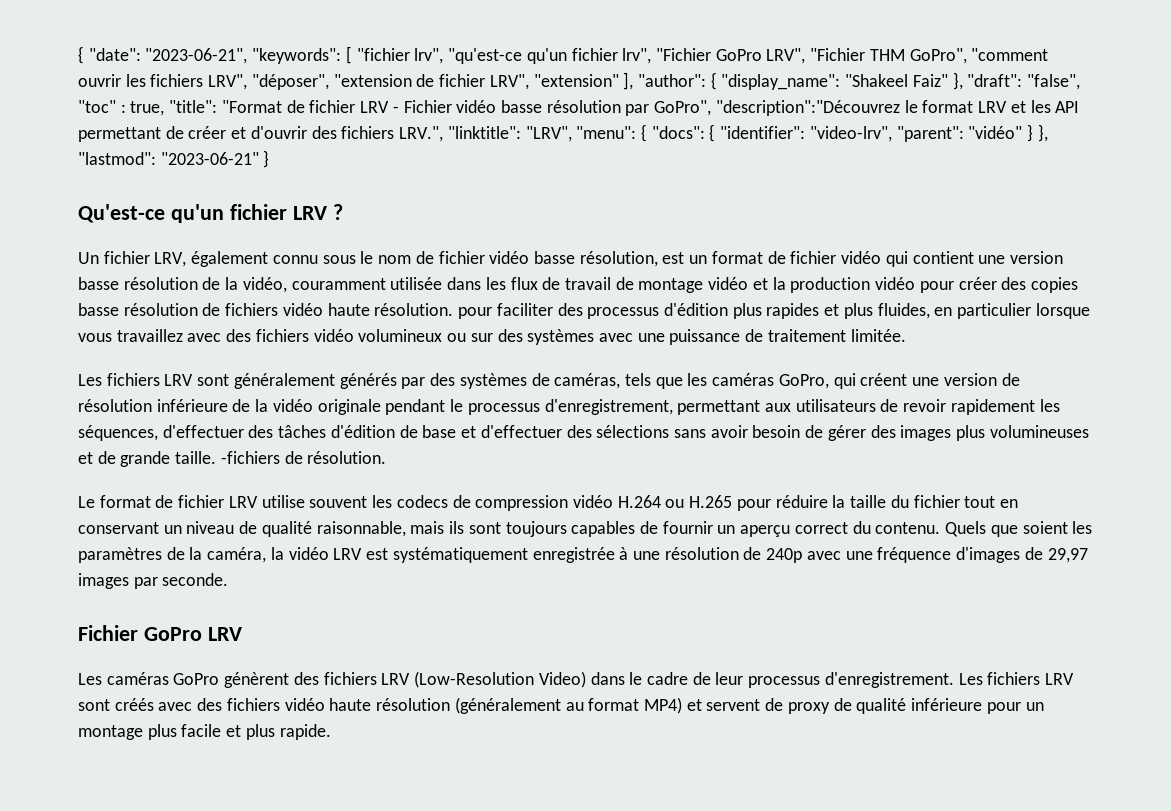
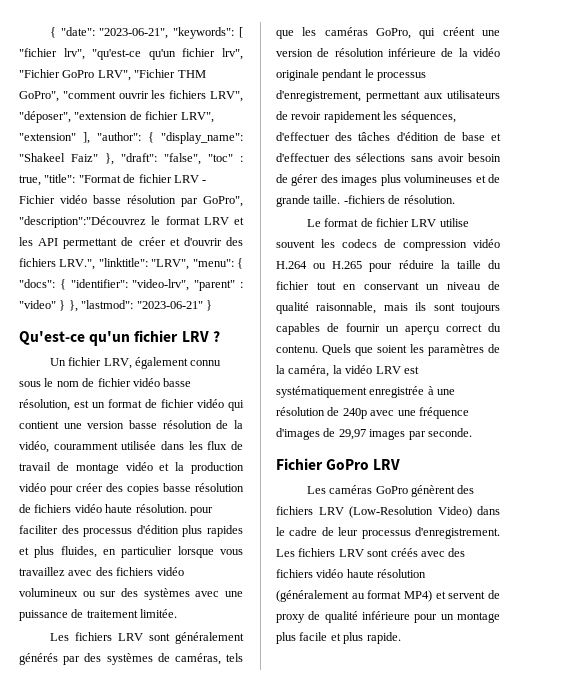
[896,126,1023,142] "parent": "vidéo" -> [194,280,243,291] [19,300,56,309] "parent" : "video"

